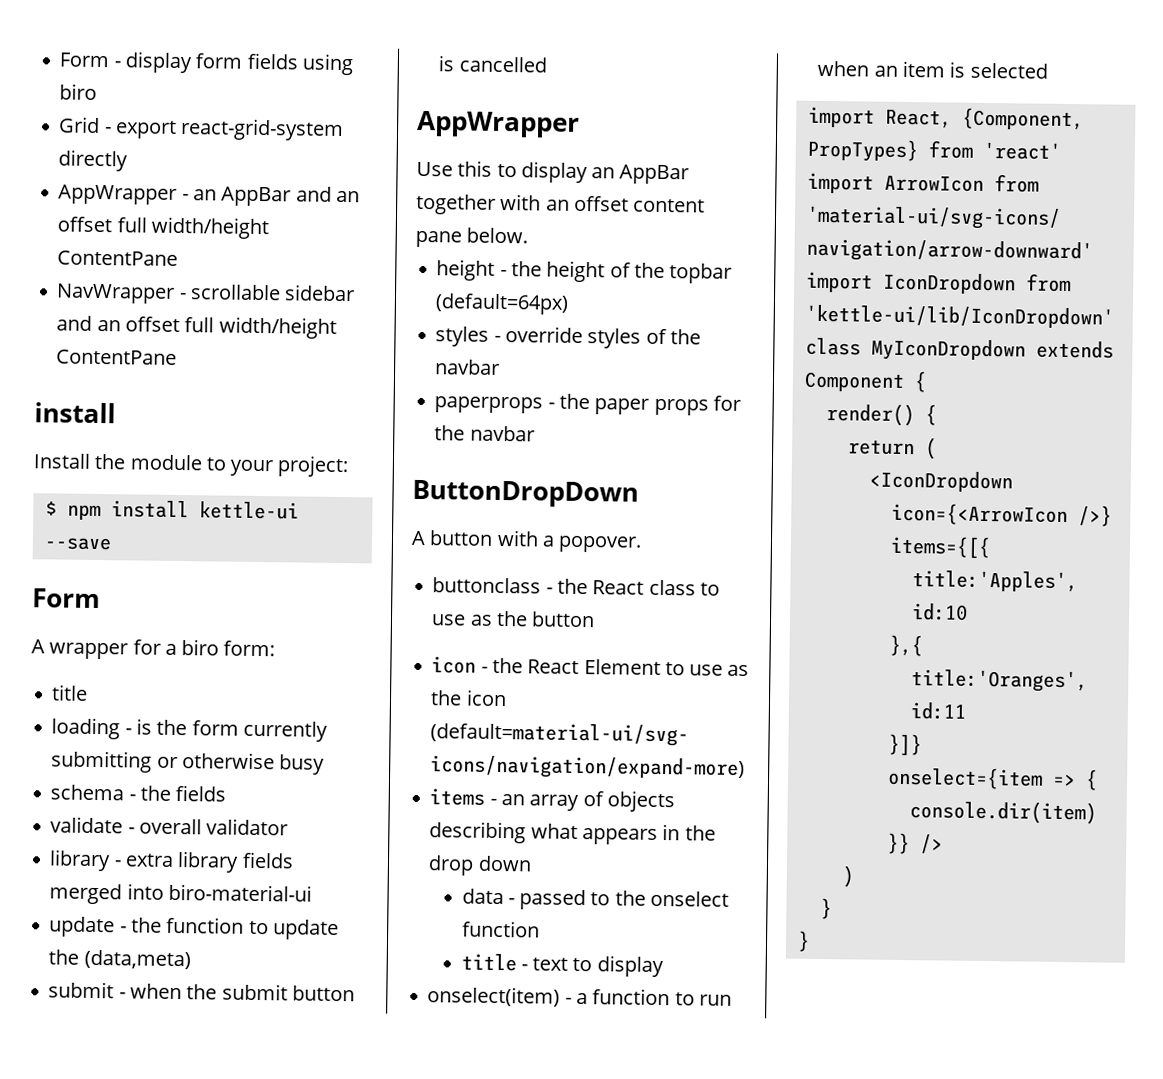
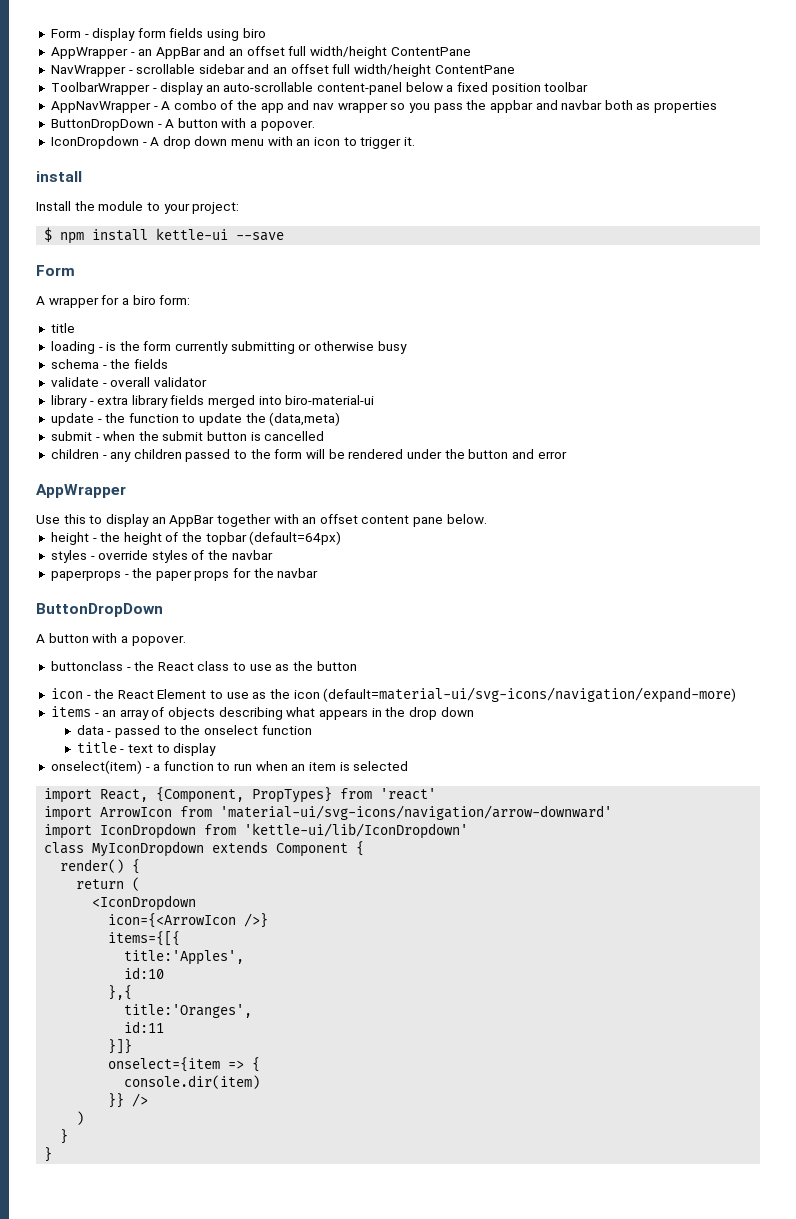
[59,116,345,142] [58,149,129,172] // Grid - export react-grid-system directly -> (266, 33) none
(178, 357) none -> [50,82,589,95] [50,100,718,113] [50,118,315,131] [50,136,415,149] // ToolbarWrapper - display an auto-scrollable content-panel below a fixed position toolbar // AppNavWrapper - A combo of the app and nav wrapper so you pass the appbar and navbar both as properties // ButtonDropDown - A button with a popover. // IconDropdown - A drop down menu with an icon to trigger it.
(547, 64) none -> [50,449,567,462] // children - any children passed to the form will be rendered under the button and error

